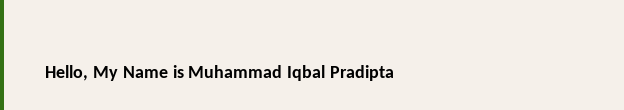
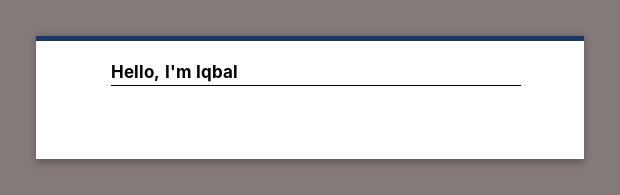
[92,65,395,81] My Name is Muhammad Iqbal Pradipta -> [164,65,239,82] I'm Iqbal

